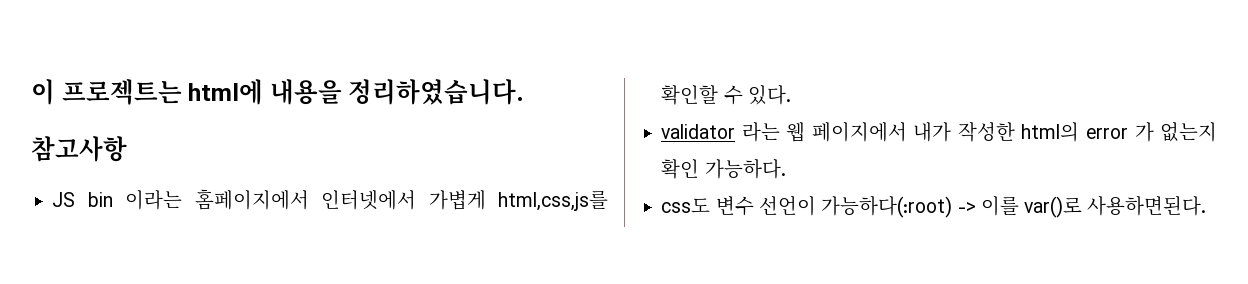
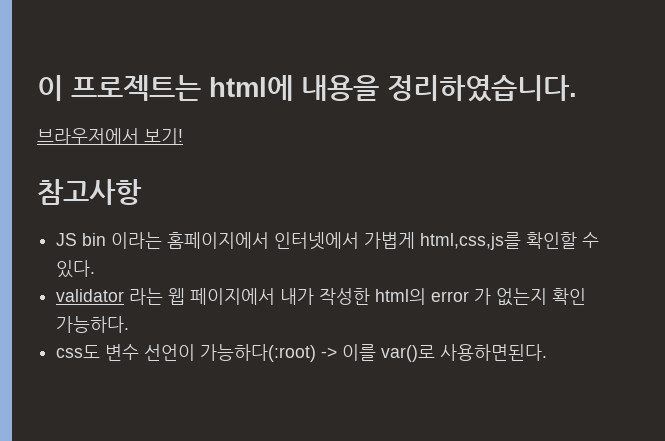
(525, 92) none -> [37,128,183,145] // 브라우저에서 보기!

